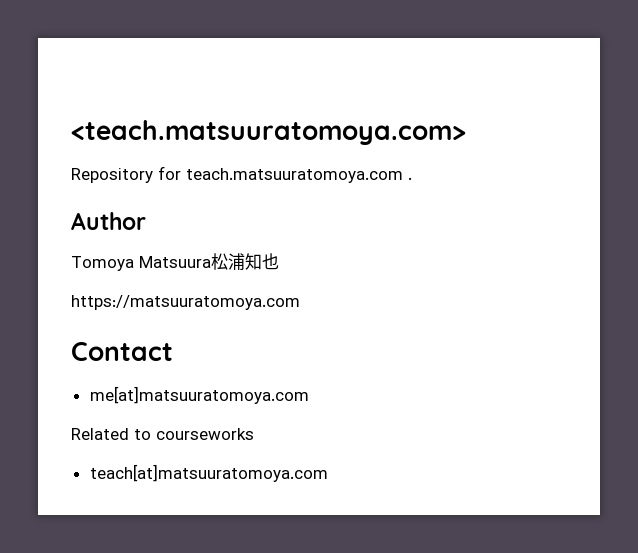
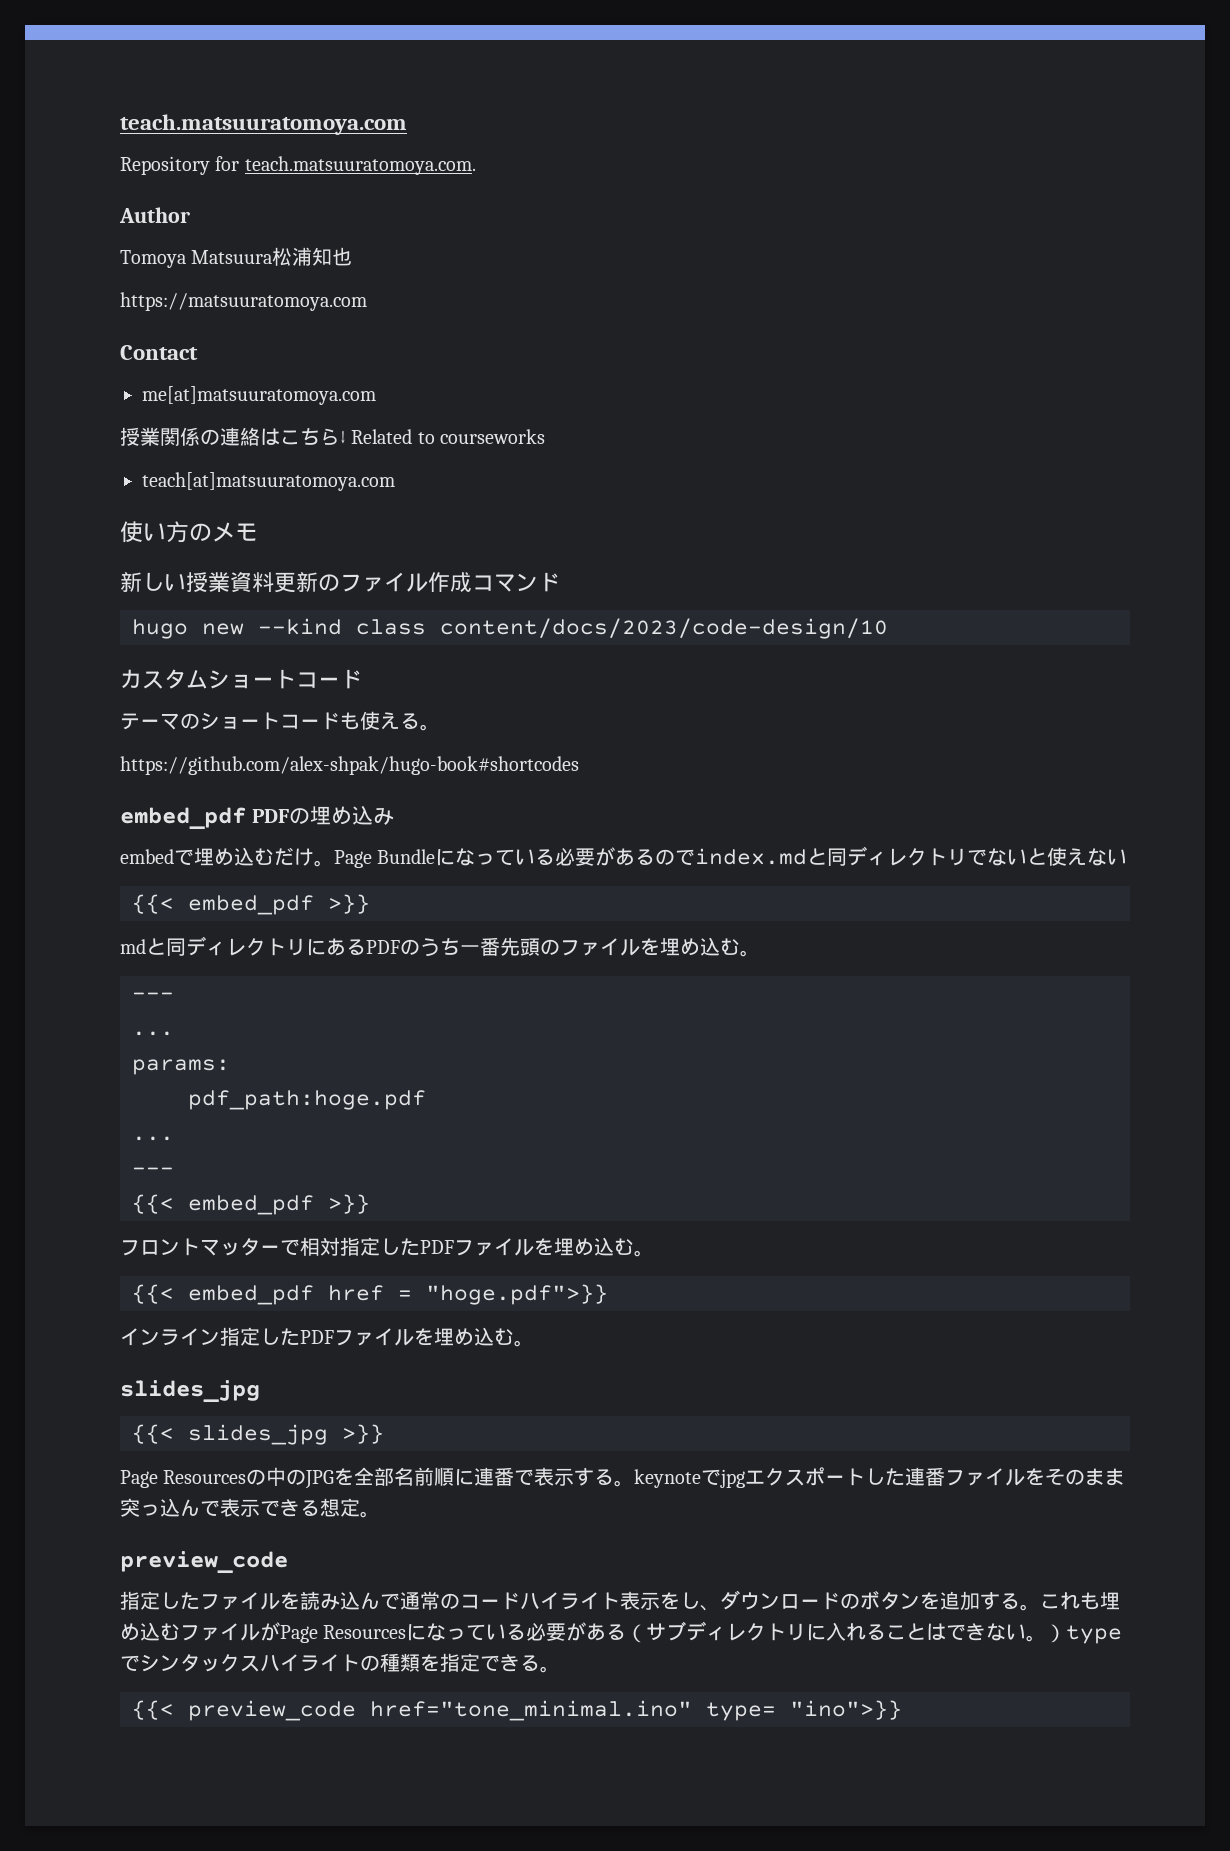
[71,120,466,145] <teach.matsuuratomoya.com> -> [120,114,407,135] teach.matsuuratomoya.com
[186,168,412,183] teach.matsuuratomoya.com . -> [244,156,476,175] teach.matsuuratomoya.com.
[71,428,254,440] [89,464,328,482] Related to courseworks // teach[at]matsuuratomoya.com -> [120,427,546,446] [142,472,395,491] [120,521,258,543] [120,572,560,593] [132,618,888,639] [120,669,362,689] [120,711,440,731] [120,756,579,775] [120,805,394,830] [120,846,1128,868] [132,894,370,915] [120,936,760,957] [132,992,174,1000] [132,1031,174,1036] [132,1059,230,1075] [188,1090,426,1110] [132,1136,174,1141] [132,1167,174,1175] [132,1194,370,1215] [120,1237,654,1257] [132,1284,608,1305] [120,1327,534,1347] [120,1380,260,1403] [132,1424,384,1445] [120,1467,1126,1489] [120,1498,380,1518] [120,1551,288,1574] [120,1590,1120,1611] [120,1621,1123,1644] [120,1653,560,1673] [132,1700,902,1721] 授業関係の連絡はこちら↓ Related to courseworks // teach[at]matsuuratomoya.com // 使い方のメモ // 新しい授業資料更新のファイル作成コマンド // hugo new --kind class content/docs/2023/code-design/10 // カスタムショートコード // テーマのショートコードも使える。 // https://github.com/alex-shpak/hugo-book#shortcodes // embed_pdf PDFの埋め込み // embedで埋め込むだけ。Page Bundleになっている必要があるのでindex.mdと同ディレクトリでないと使えない // {{< embed_pdf >}} // mdと同ディレクトリにあるPDFのうち一番先頭のファイルを埋め込む。 // --- // ... // params: // pdf_path:hoge.pdf // ... // --- // {{< embed_pdf >}} // フロントマッターで相対指定したPDFファイルを埋め込む。 // {{< embed_pdf href = "hoge.pdf">}} // インライン指定したPDFファイルを埋め込む。 // slides_jpg // {{< slides_jpg >}} // Page Resourcesの中のJPGを全部名前順に連番で表示する。keynoteでjpgエクスポートした連番ファイルをそのまま突っ込んで表示できる想定。 // preview_code // 指定したファイルを読み込んで通常のコードハイライト表示をし、ダウンロードのボタンを追加する。これも埋め込むファイルがPage Resourcesになっている必要がある（サブディレクトリに入れることはできない。）typeでシンタックスハイライトの種類を指定できる。 // {{< preview_code href="tone_minimal.ino" type= "ino">}}

